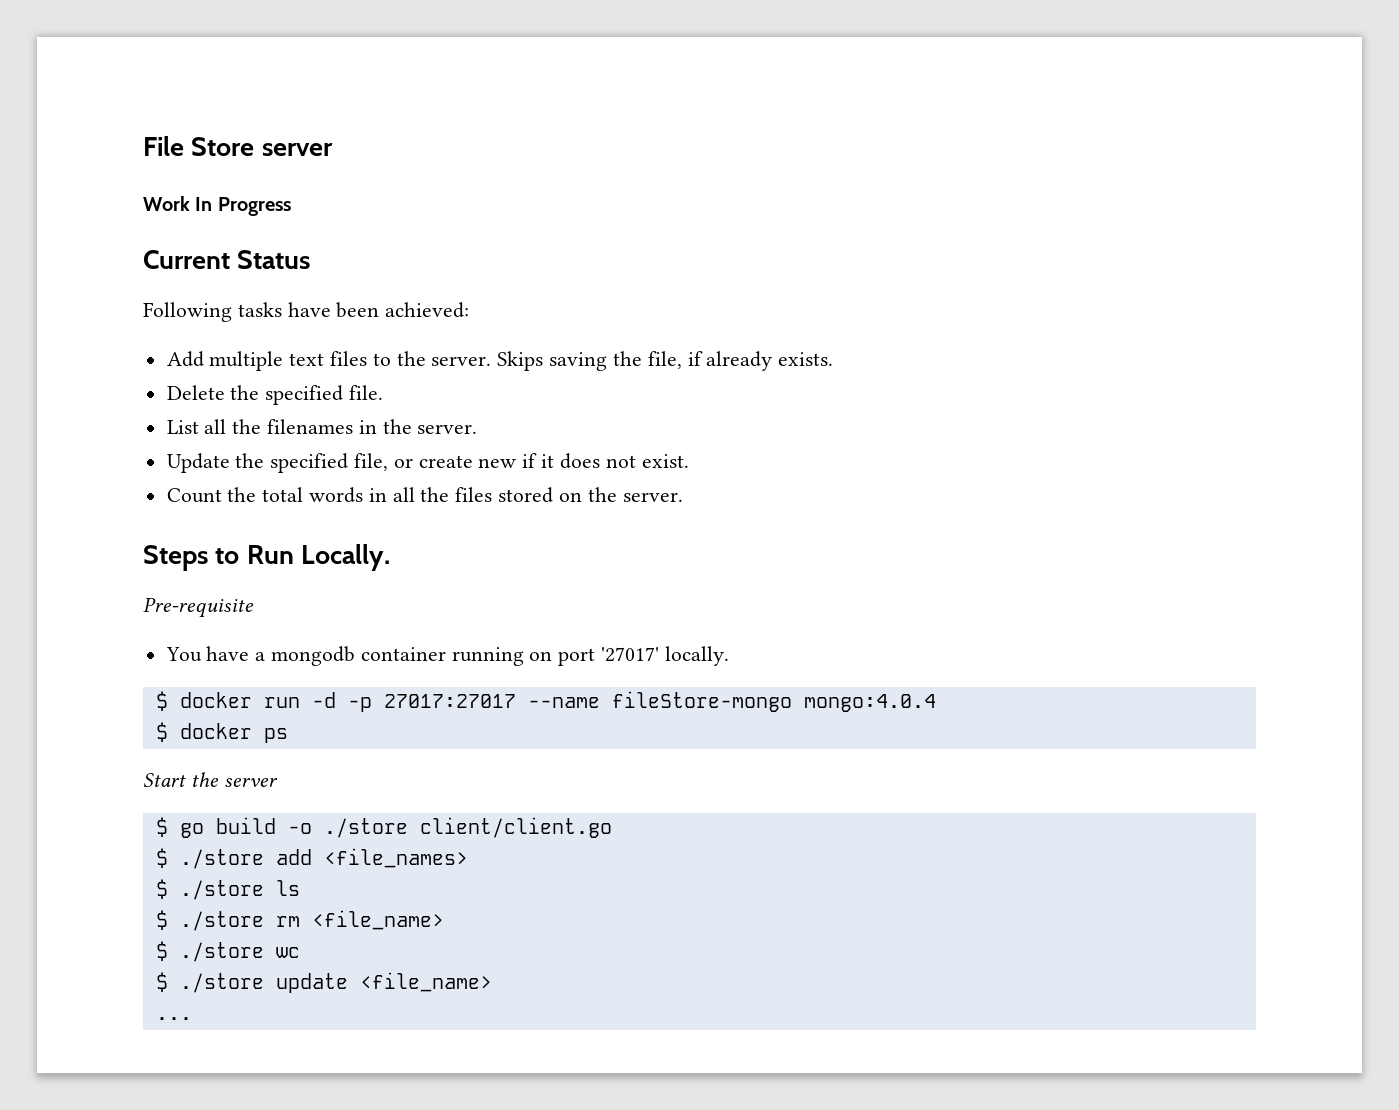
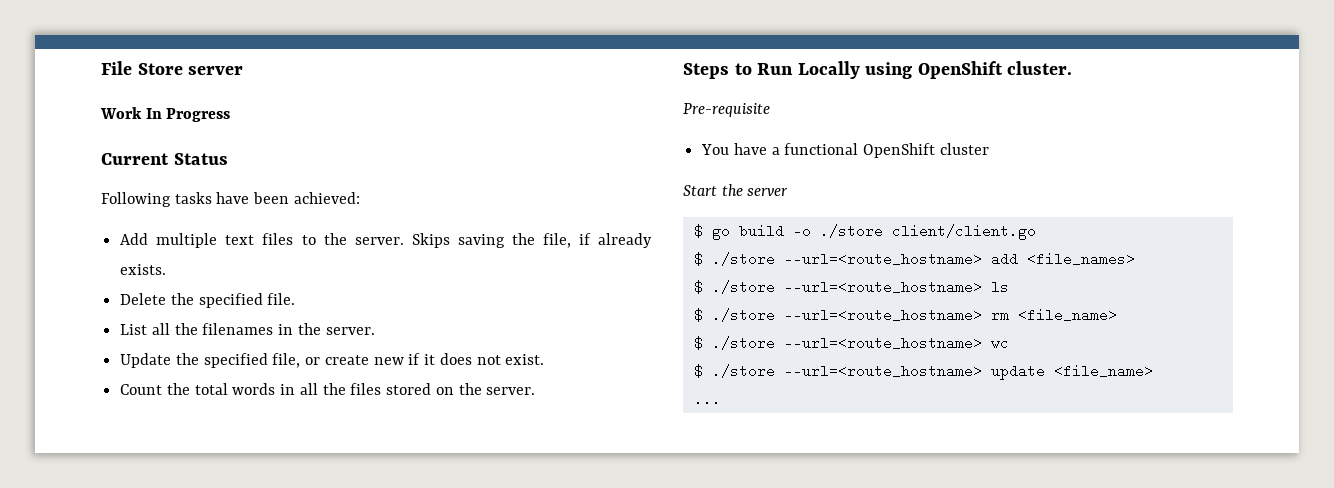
[300,544,390,571] Locally. -> [797,61,1073,79] Locally using OpenShift cluster.
[271,646,729,666] [155,691,936,712] [155,722,288,743] mongodb container running on port '27017' locally. // $ docker run -d -p 27017:27017 --name fileStore-mongo mongo:4.0.4 // $ docker ps -> [784,143,989,158] functional OpenShift cluster
(264, 859) none -> [783,252,982,266] --url=<route_hostname>
(264, 890) none -> [783,280,982,294] --url=<route_hostname>
(264, 921) none -> [783,308,982,322] --url=<route_hostname>
(264, 952) none -> [783,336,982,350] --url=<route_hostname>
(264, 983) none -> [783,364,982,378] --url=<route_hostname>

